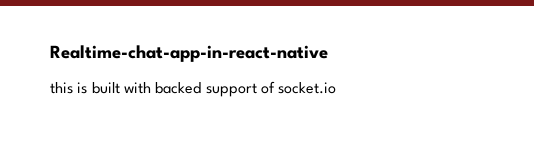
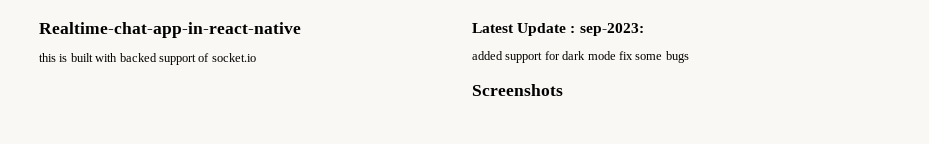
(337, 88) none -> [472,23,644,36] [472,51,689,63] [472,84,563,96] // Latest Update : sep-2023: // added support for dark mode fix some bugs // Screenshots

